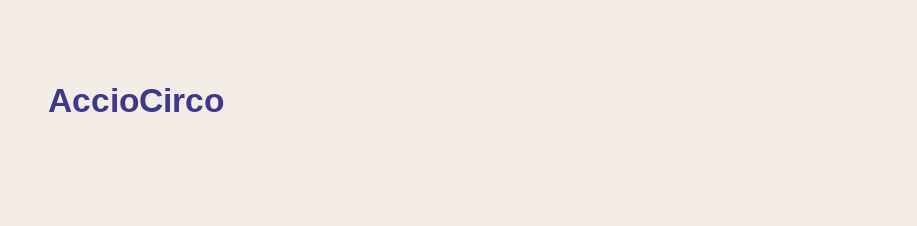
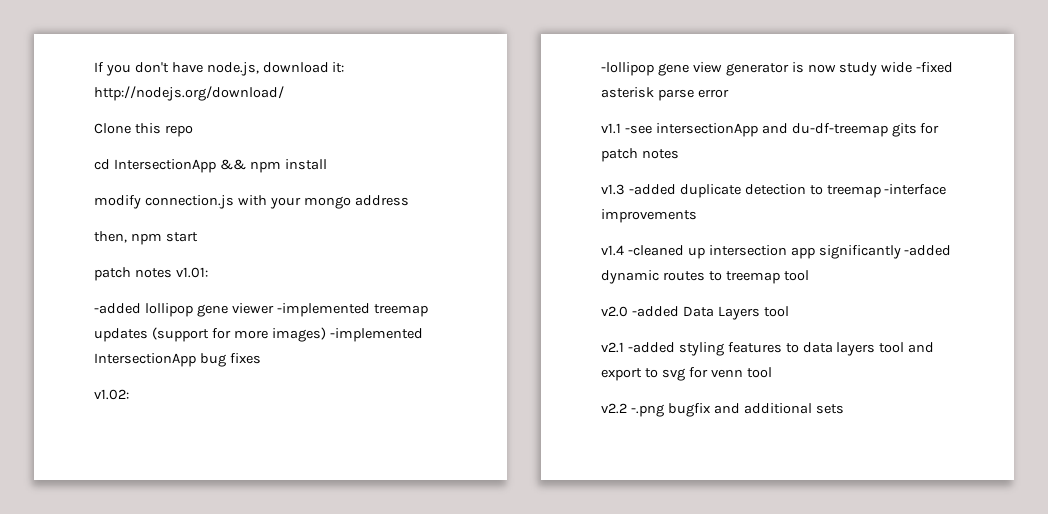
[48,88,224,112] AccioCirco -> [94,62,345,76] [94,86,284,101] [94,123,193,137] [94,159,327,173] [94,195,409,209] [94,231,198,245] [94,267,208,281] [94,303,428,317] [94,327,423,342] [94,353,261,367] [94,389,129,400] [601,62,954,76] [601,87,729,101] [601,123,940,137] [601,148,679,162] [601,184,947,198] [601,209,697,223] [601,245,952,259] [601,270,809,284] [601,306,789,320] [601,342,935,356] [601,367,772,381] [601,403,844,417] If you don't have node.js, download it: http://nodejs.org/download/ // Clone this repo // cd IntersectionApp && npm install // modify connection.js with your mongo address // then, npm start // patch notes v1.01: // -added lollipop gene viewer -implemented treemap updates (support for more images) -implemented IntersectionApp bug fixes // v1.02: // -lollipop gene view generator is now study wide -fixed asterisk parse error // v1.1 -see intersectionApp and du-df-treemap gits for patch notes // v1.3 -added duplicate detection to treemap -interface improvements // v1.4 -cleaned up intersection app significantly -added dynamic routes to treemap tool // v2.0 -added Data Layers tool // v2.1 -added styling features to data layers tool and export to svg for venn tool // v2.2 -.png bugfix and additional sets

